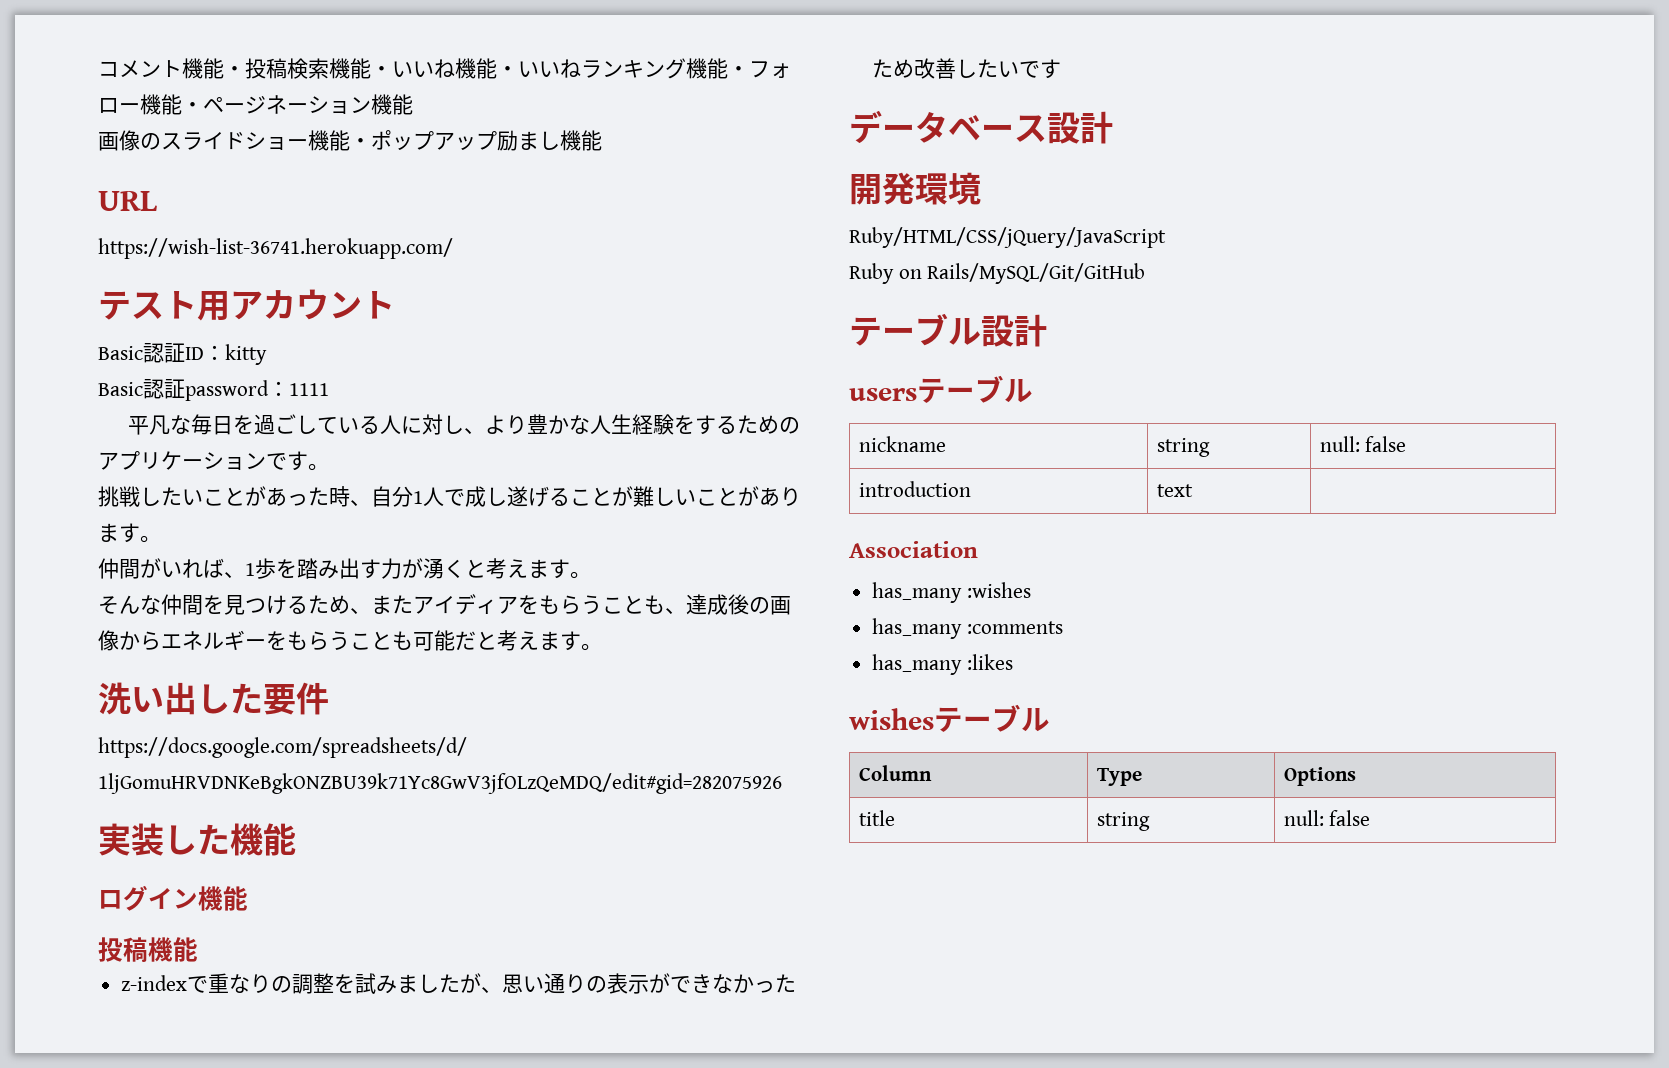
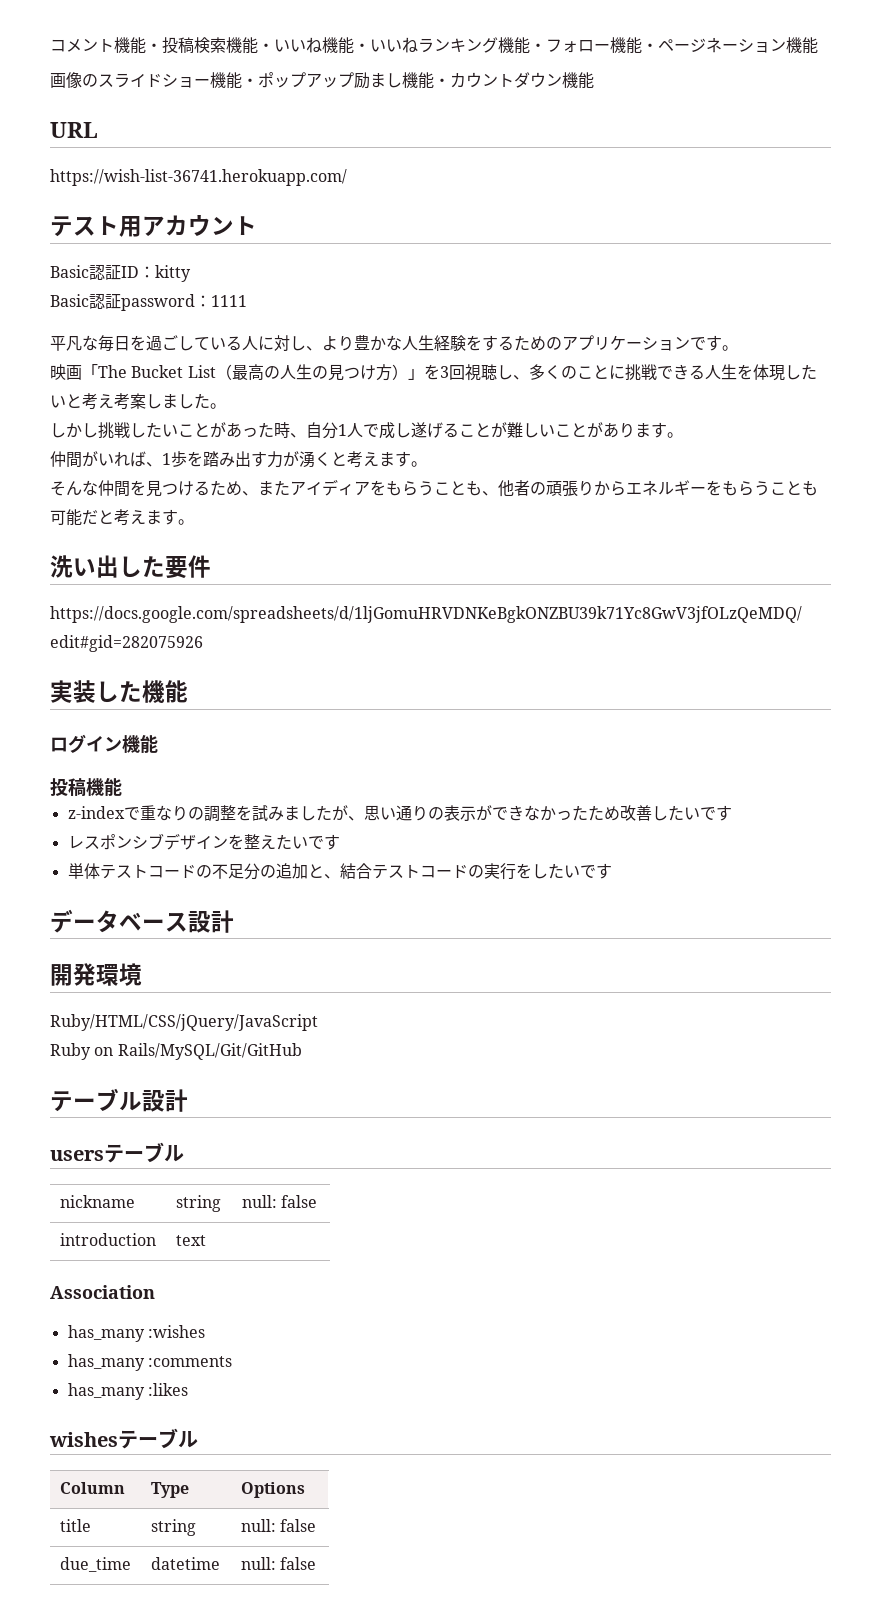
(602, 140) none -> [434,72,594,89] ・カウントダウン機能
(329, 467) none -> [50,364,817,381] [50,393,226,410] [50,423,98,438] 映画「The Bucket List（最高の人生の見つけ方）」を3回視聴し、多くのことに挑戦できる人生を体現したいと考え考案しました。 // しかし
[686,594,791,615] [98,630,119,651] 達成後の画像 -> [498,480,594,497] 他者の頑張り
(1062, 69) none -> [67,833,340,850] [67,863,612,880] // レスポンシブデザインを整えたいです // 単体テストコードの不足分の追加と、結合テストコードの実行をしたいです
(1371, 818) none -> [59,1557,131,1572] [150,1557,220,1570] [240,1557,317,1570] // due_time | datetime | null: false

